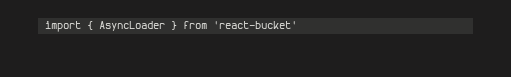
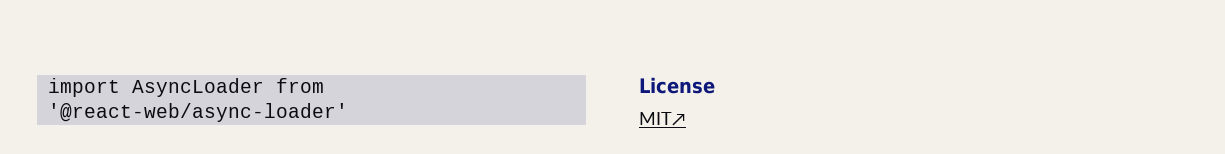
[87,21,298,31] { AsyncLoader } from 'react-bucket' -> [131,78,324,97] [47,103,348,122] [639,77,715,94] [639,112,686,126] AsyncLoader from '@react-web/async-loader' // License // MIT↗

